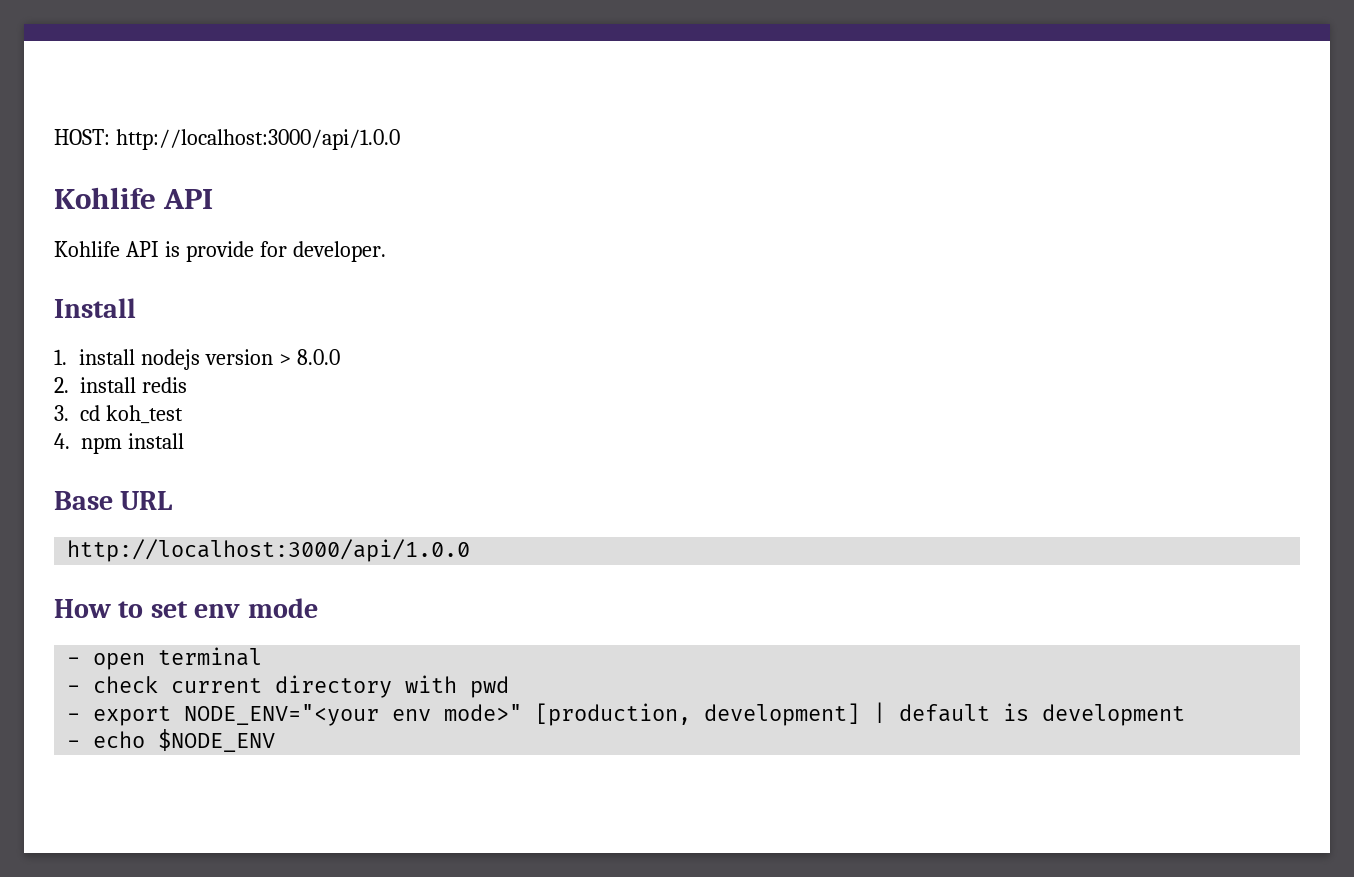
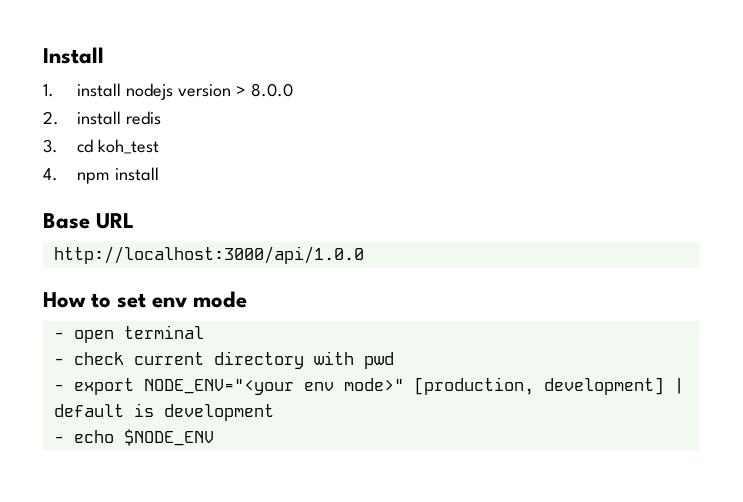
[54,129,400,150] [54,187,214,209] [54,241,386,262] HOST: http://localhost:3000/api/1.0.0 // Kohlife API // Kohlife API is provide for developer. // -> (43, 55) none

